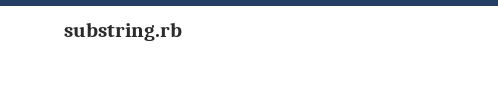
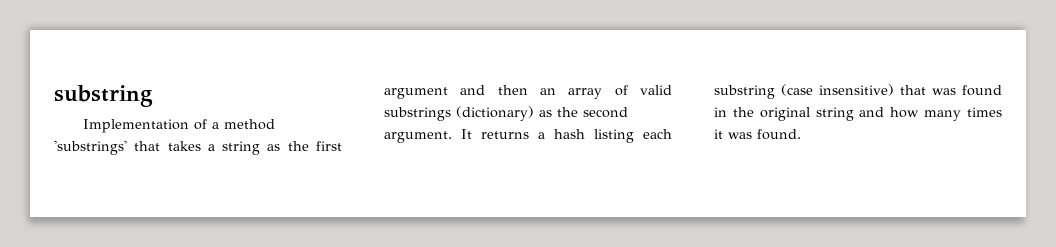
[64,22,182,41] substring.rb -> [54,85,153,107] [83,119,276,133] [54,140,342,155] [384,85,672,99] [384,106,628,121] [384,129,672,143] [714,84,1002,99] [714,107,1002,121] [714,129,801,140] substring // Implementation of a method 'substrings' that takes a string as the first argument and then an array of valid substrings (dictionary) as the second argument. It returns a hash listing each substring (case insensitive) that was found in the original string and how many times it was found.

